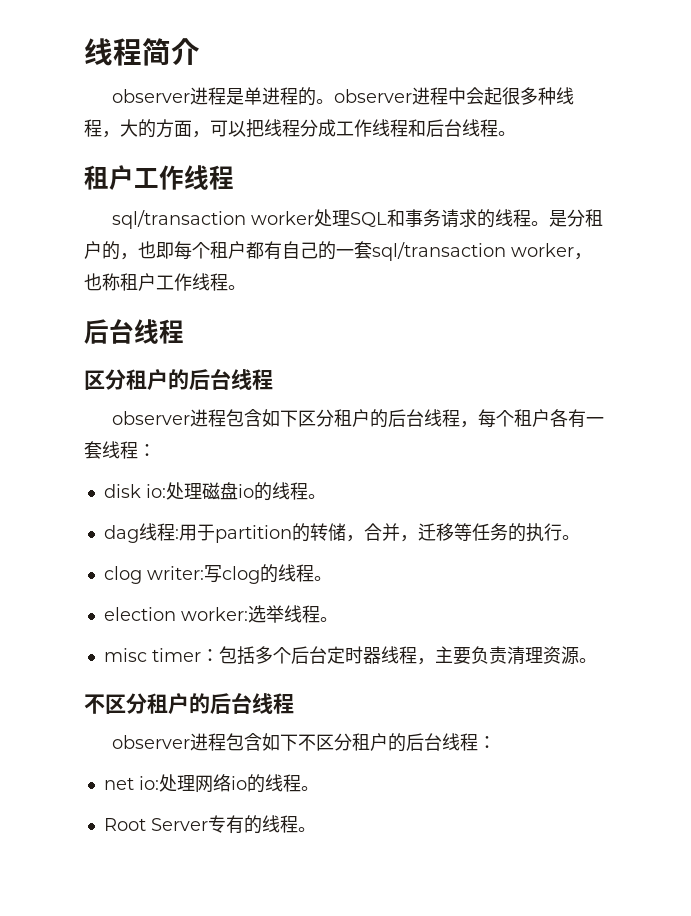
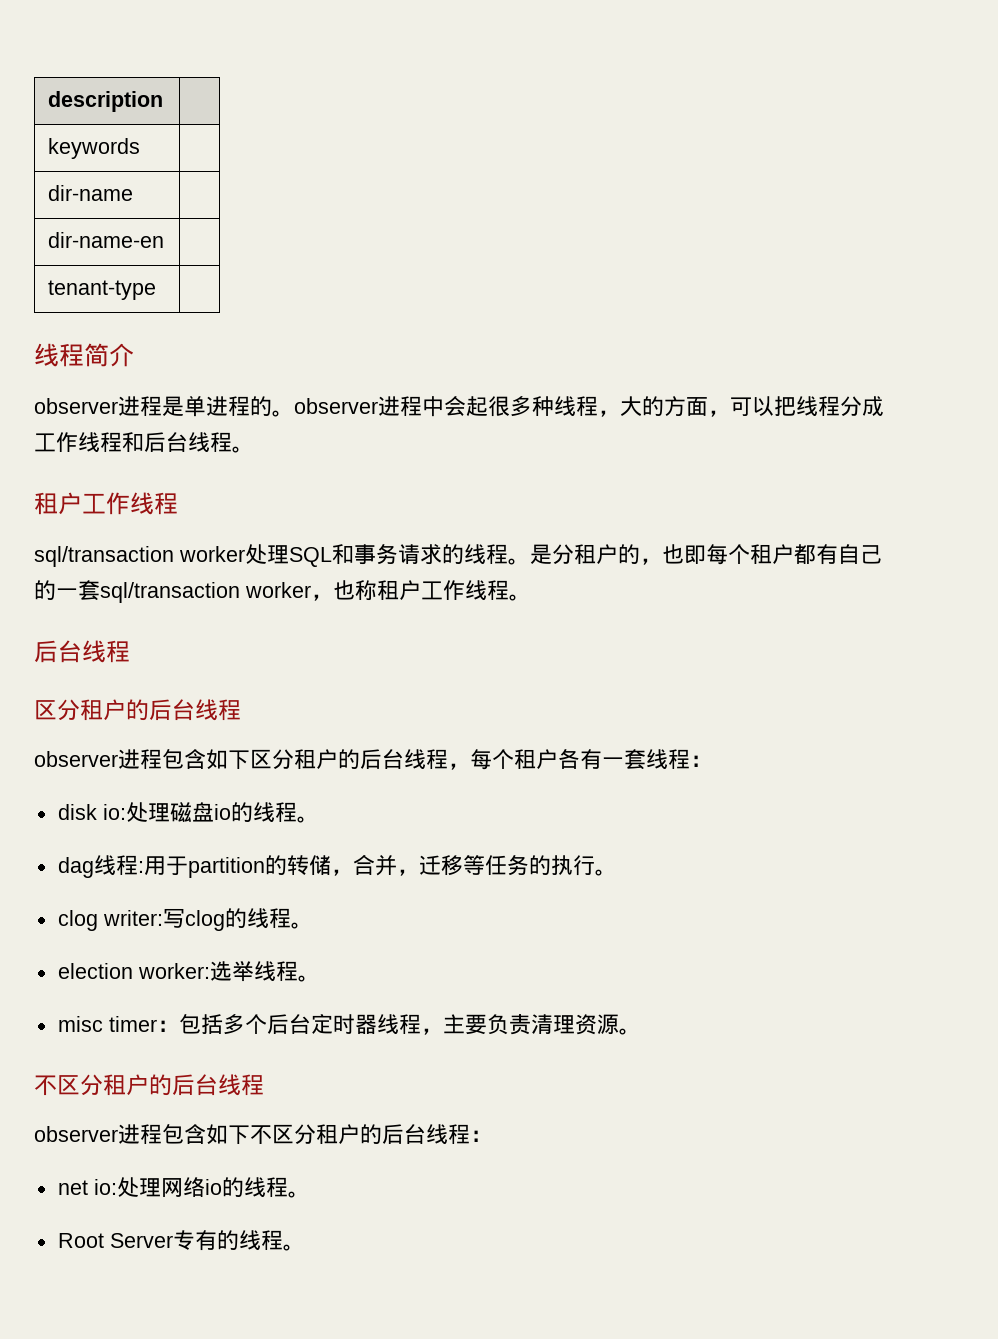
(84, 52) none -> [48,91,164,112] [48,138,141,159] [48,185,134,201] [48,232,165,248] [48,280,157,300] description | // keywords | // dir-name | // dir-name-en | // tenant-type | //

